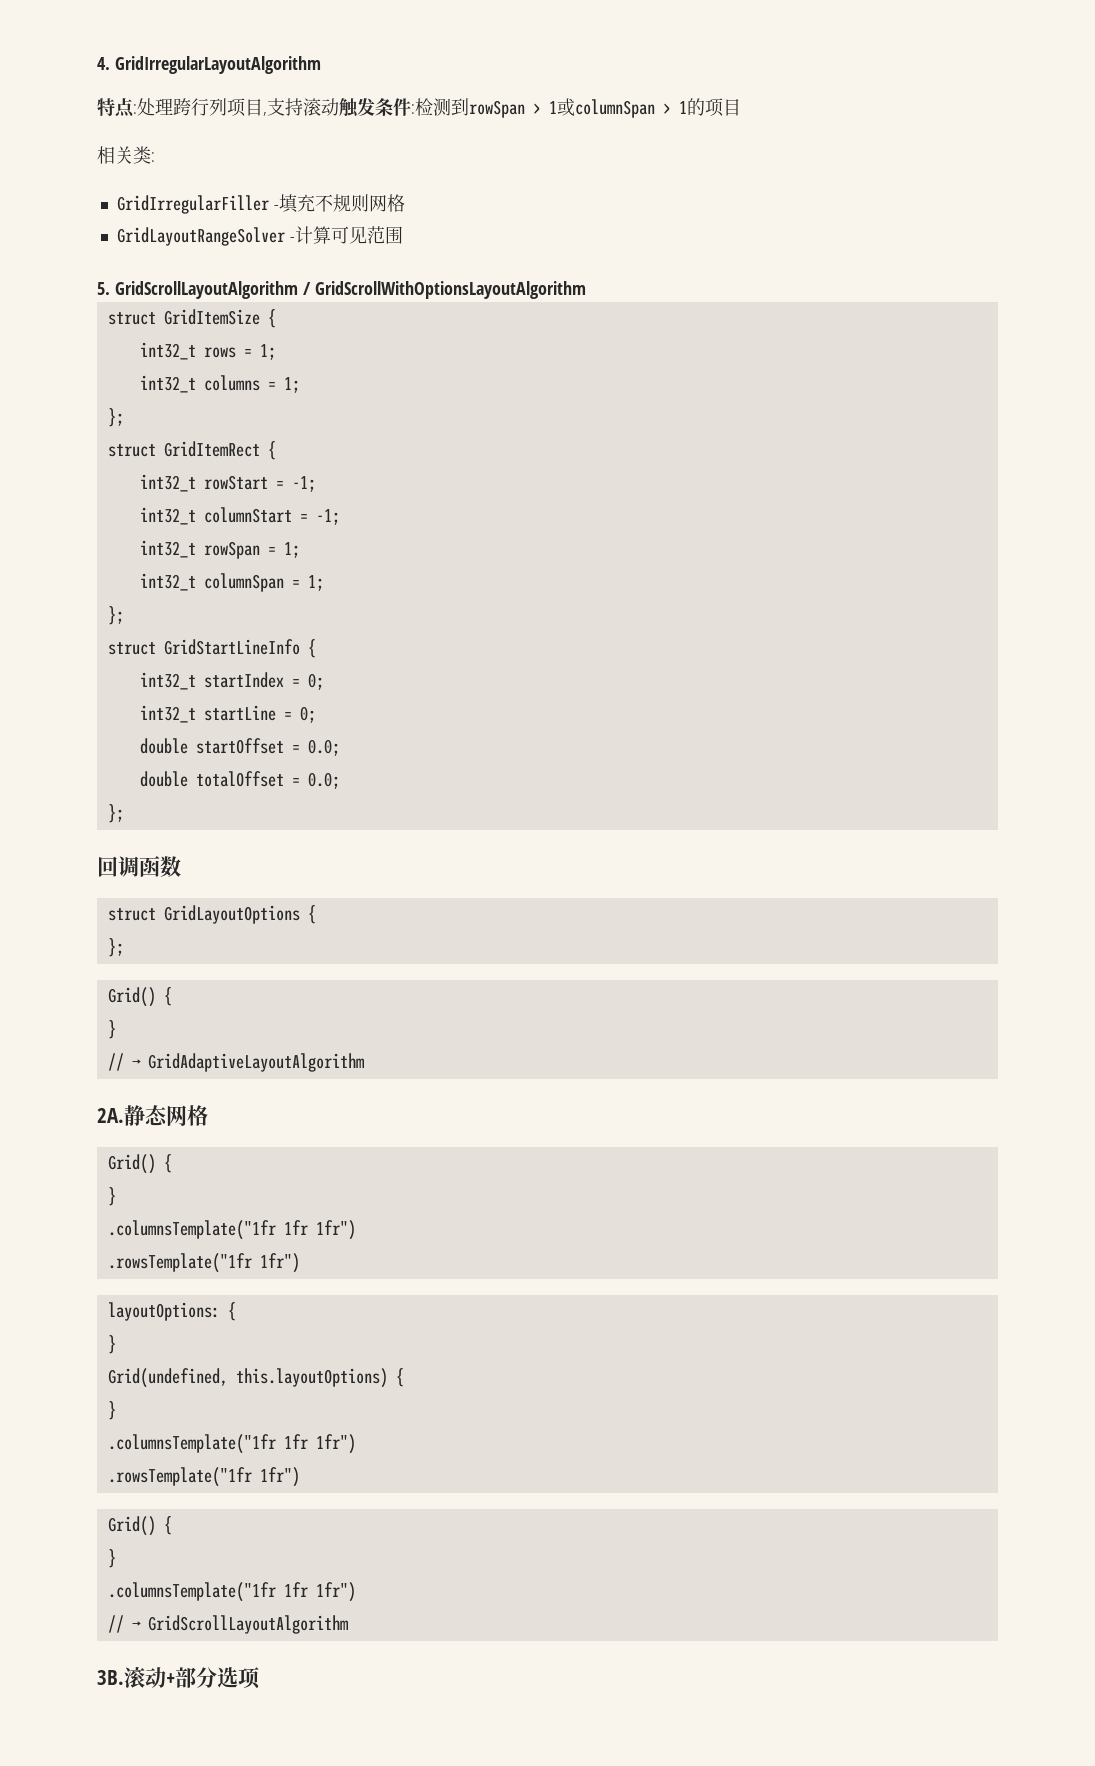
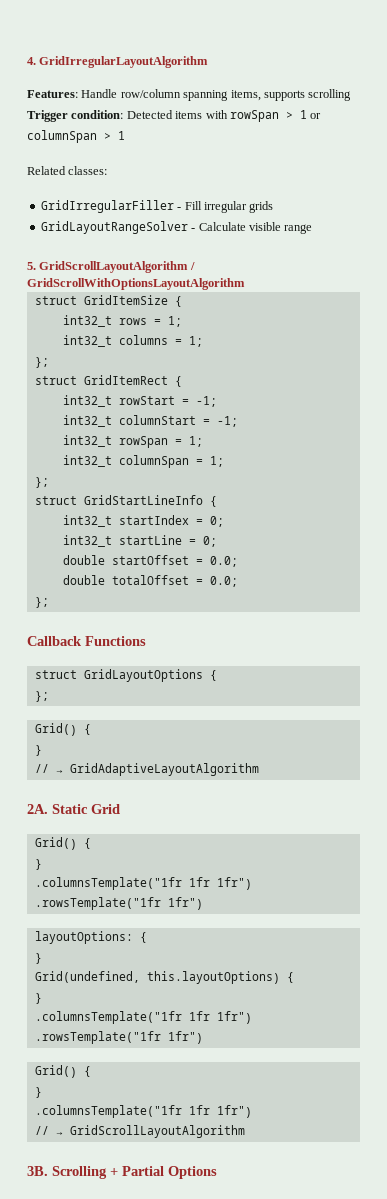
[97,98,469,118] 特点:处理跨行列项目,支持滚动触发条件:检测到 -> [27,89,352,101] [27,110,228,122] Features: Handle row/column spanning items, supports scrolling Trigger condition: Detected items with
[557,98,575,116] 或 -> [310,113,322,119] or
[687,98,741,117] [97,146,155,164] 的项目 // 相关类: -> [27,166,108,175] // Related classes:
[278,194,405,213] 填充不规则网格 -> [184,201,274,213] Fill irregular grids
[294,226,403,244] 计算可见范围 -> [198,222,313,234] Calculate visible range
[97,856,181,877] 回调函数 -> [27,636,146,646] Callback Functions
[124,1105,208,1126] 静态网格 -> [52,804,120,814] Static Grid
[124,1667,260,1689] 滚动+部分选项 -> [52,1166,217,1179] Scrolling + Partial Options

